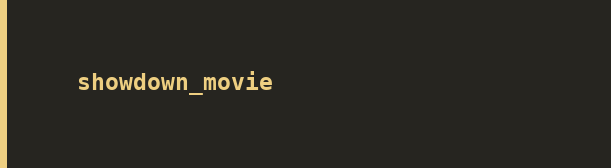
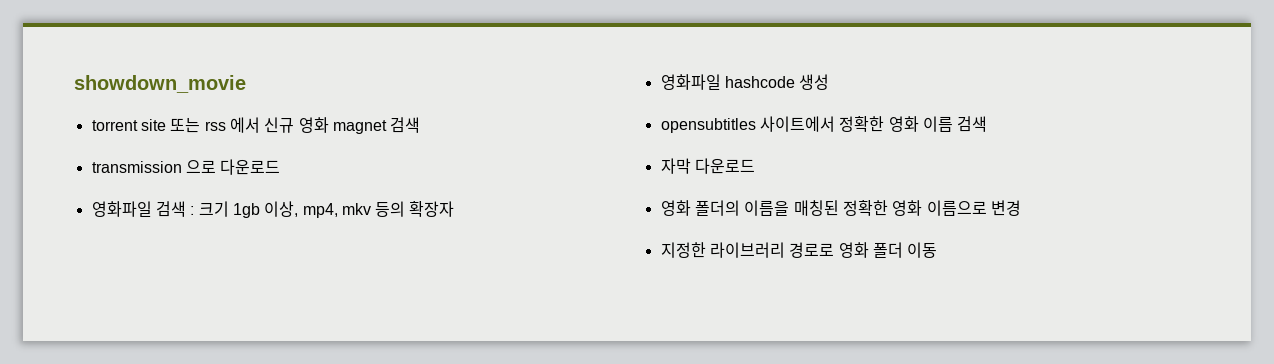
(273, 83) none -> [91,117,421,134] [91,159,281,175] [91,201,455,218] [660,74,830,90] [660,116,988,133] [660,158,755,174] [660,200,1021,216] [660,242,938,258] // torrent site 또는 rss 에서 신규 영화 magnet 검색 // transmission 으로 다운로드 // 영화파일 검색 : 크기 1gb 이상, mp4, mkv 등의 확장자 // 영화파일 hashcode 생성 // opensubtitles 사이트에서 정확한 영화 이름 검색 // 자막 다운로드 // 영화 폴더의 이름을 매칭된 정확한 영화 이름으로 변경 // 지정한 라이브러리 경로로 영화 폴더 이동

